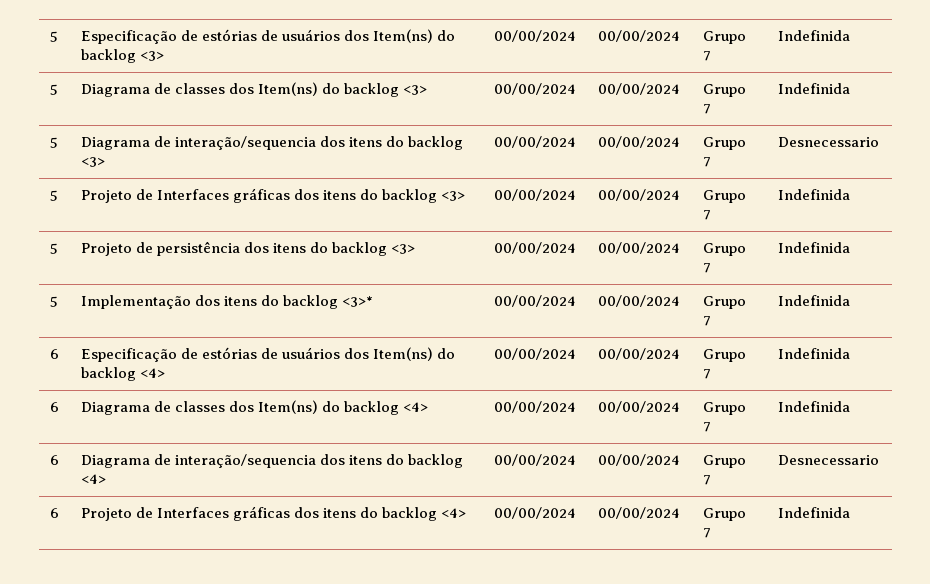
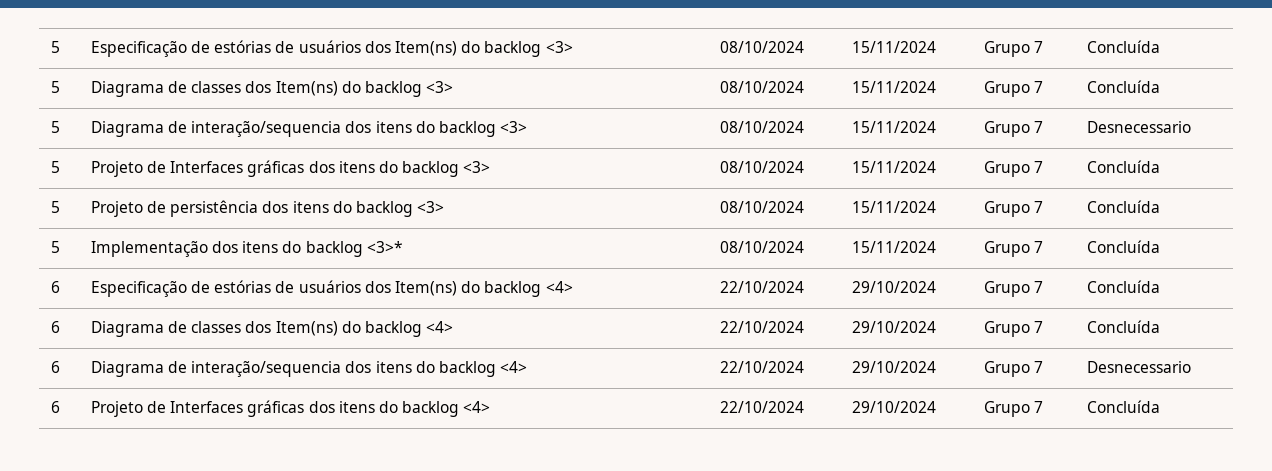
[493,30,576,42] [597,30,680,42] [702,31,746,44] [702,51,711,61] [777,30,850,41] 00/00/2024 | 00/00/2024 | Grupo 7 | Indefinida -> [719,41,804,53] [851,41,936,53] [983,41,1044,57] [1086,40,1160,53] 08/10/2024 | 15/11/2024 | Grupo 7 | Concluída
[493,83,576,95] [597,83,680,95] [702,84,746,97] [702,104,711,114] [777,83,850,94] 00/00/2024 | 00/00/2024 | Grupo 7 | Indefinida -> [719,81,804,93] [851,81,936,93] [983,81,1044,97] [1086,80,1160,93] 08/10/2024 | 15/11/2024 | Grupo 7 | Concluída
[493,136,576,148] [597,136,680,148] 00/00/2024 | 00/00/2024 -> [719,121,804,133] [851,121,936,133] 08/10/2024 | 15/11/2024
[493,189,576,201] [597,189,680,201] [702,190,746,203] [702,210,711,220] [777,189,850,200] 00/00/2024 | 00/00/2024 | Grupo 7 | Indefinida -> [719,161,804,173] [851,161,936,173] [983,161,1044,177] [1086,160,1160,173] 08/10/2024 | 15/11/2024 | Grupo 7 | Concluída
[493,242,576,254] [597,242,680,254] [702,243,746,256] [702,263,711,273] [777,242,850,253] 00/00/2024 | 00/00/2024 | Grupo 7 | Indefinida -> [719,201,804,213] [851,201,936,213] [983,201,1044,217] [1086,200,1160,213] 08/10/2024 | 15/11/2024 | Grupo 7 | Concluída
[493,295,576,307] [597,295,680,307] [702,296,746,309] [702,316,711,326] [777,295,850,306] 00/00/2024 | 00/00/2024 | Grupo 7 | Indefinida -> [719,241,804,253] [851,241,936,253] [983,241,1044,257] [1086,240,1160,253] 08/10/2024 | 15/11/2024 | Grupo 7 | Concluída
[493,348,576,360] [597,348,680,360] [702,349,746,362] [702,369,711,379] [777,348,850,359] 00/00/2024 | 00/00/2024 | Grupo 7 | Indefinida -> [719,281,804,293] [851,281,936,293] [983,281,1044,297] [1086,280,1160,293] 22/10/2024 | 29/10/2024 | Grupo 7 | Concluída
[493,401,576,413] [597,401,680,413] [702,402,746,415] [702,422,711,432] [777,401,850,412] 00/00/2024 | 00/00/2024 | Grupo 7 | Indefinida -> [719,321,804,333] [851,321,936,333] [983,321,1044,337] [1086,320,1160,333] 22/10/2024 | 29/10/2024 | Grupo 7 | Concluída
[493,454,576,466] [597,454,680,466] 00/00/2024 | 00/00/2024 -> [719,361,804,373] [851,361,936,373] 22/10/2024 | 29/10/2024
[493,507,576,519] [597,507,680,519] [702,508,746,521] [702,528,711,538] [777,507,850,518] 00/00/2024 | 00/00/2024 | Grupo 7 | Indefinida -> [719,401,804,413] [851,401,936,413] [983,401,1044,417] [1086,400,1160,413] 22/10/2024 | 29/10/2024 | Grupo 7 | Concluída

